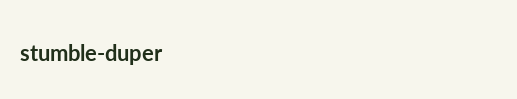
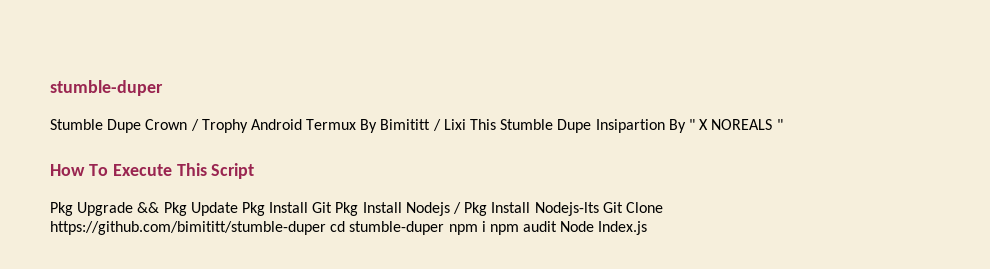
[20,44,163,65] stumble-duper -> [50,80,163,96] [50,119,783,133] [50,163,255,179] [50,202,663,216] [50,221,648,235] stumble-duper // Stumble Dupe Crown / Trophy Android Termux By Bimititt / Lixi This Stumble Dupe Insipartion By " X NOREALS " // How To Execute This Script // Pkg Upgrade && Pkg Update Pkg Install Git Pkg Install Nodejs / Pkg Install Nodejs-lts Git Clone https://github.com/bimititt/stumble-duper cd stumble-duper npm i npm audit Node Index.js

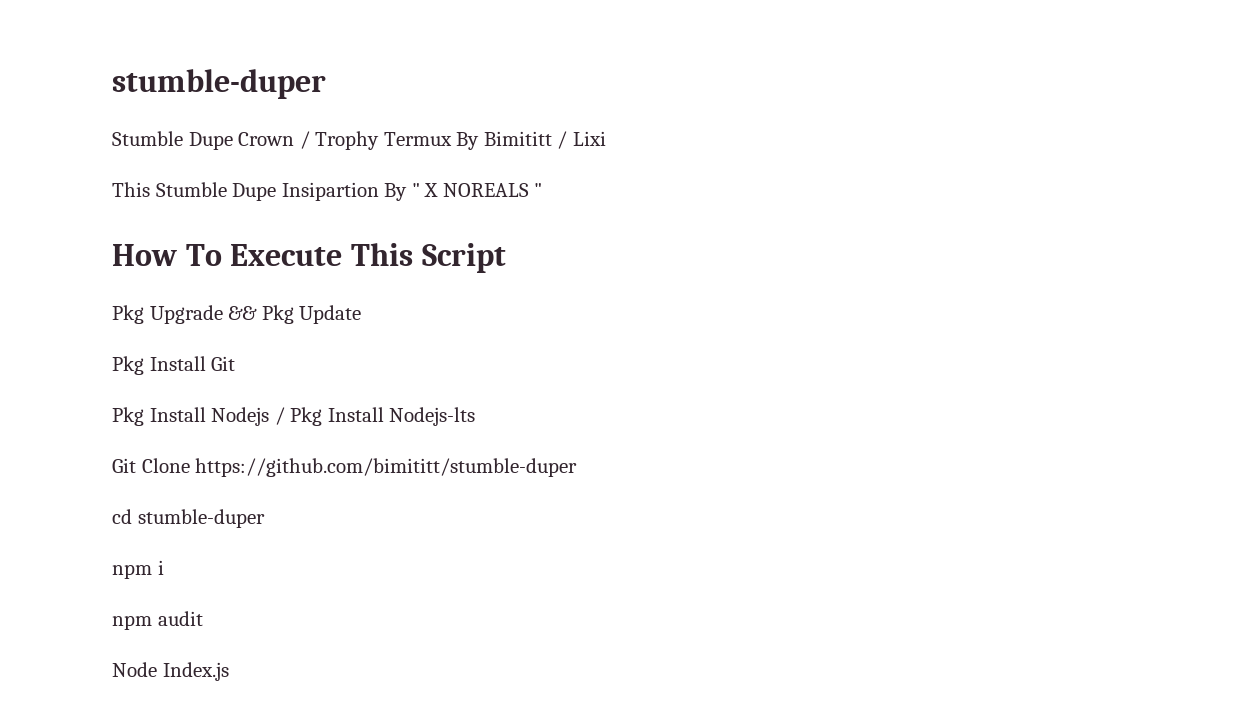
[250,119,302,130] Android -> (380, 140) none
(466, 124) none -> (606, 138) //
(238, 209) none -> (362, 314) //
(333, 207) none -> (236, 363) //
(599, 209) none -> (476, 416) //
(326, 228) none -> (578, 467) //
(445, 228) none -> (265, 518) //
(486, 226) none -> (164, 567) //
(558, 226) none -> (203, 618) //

